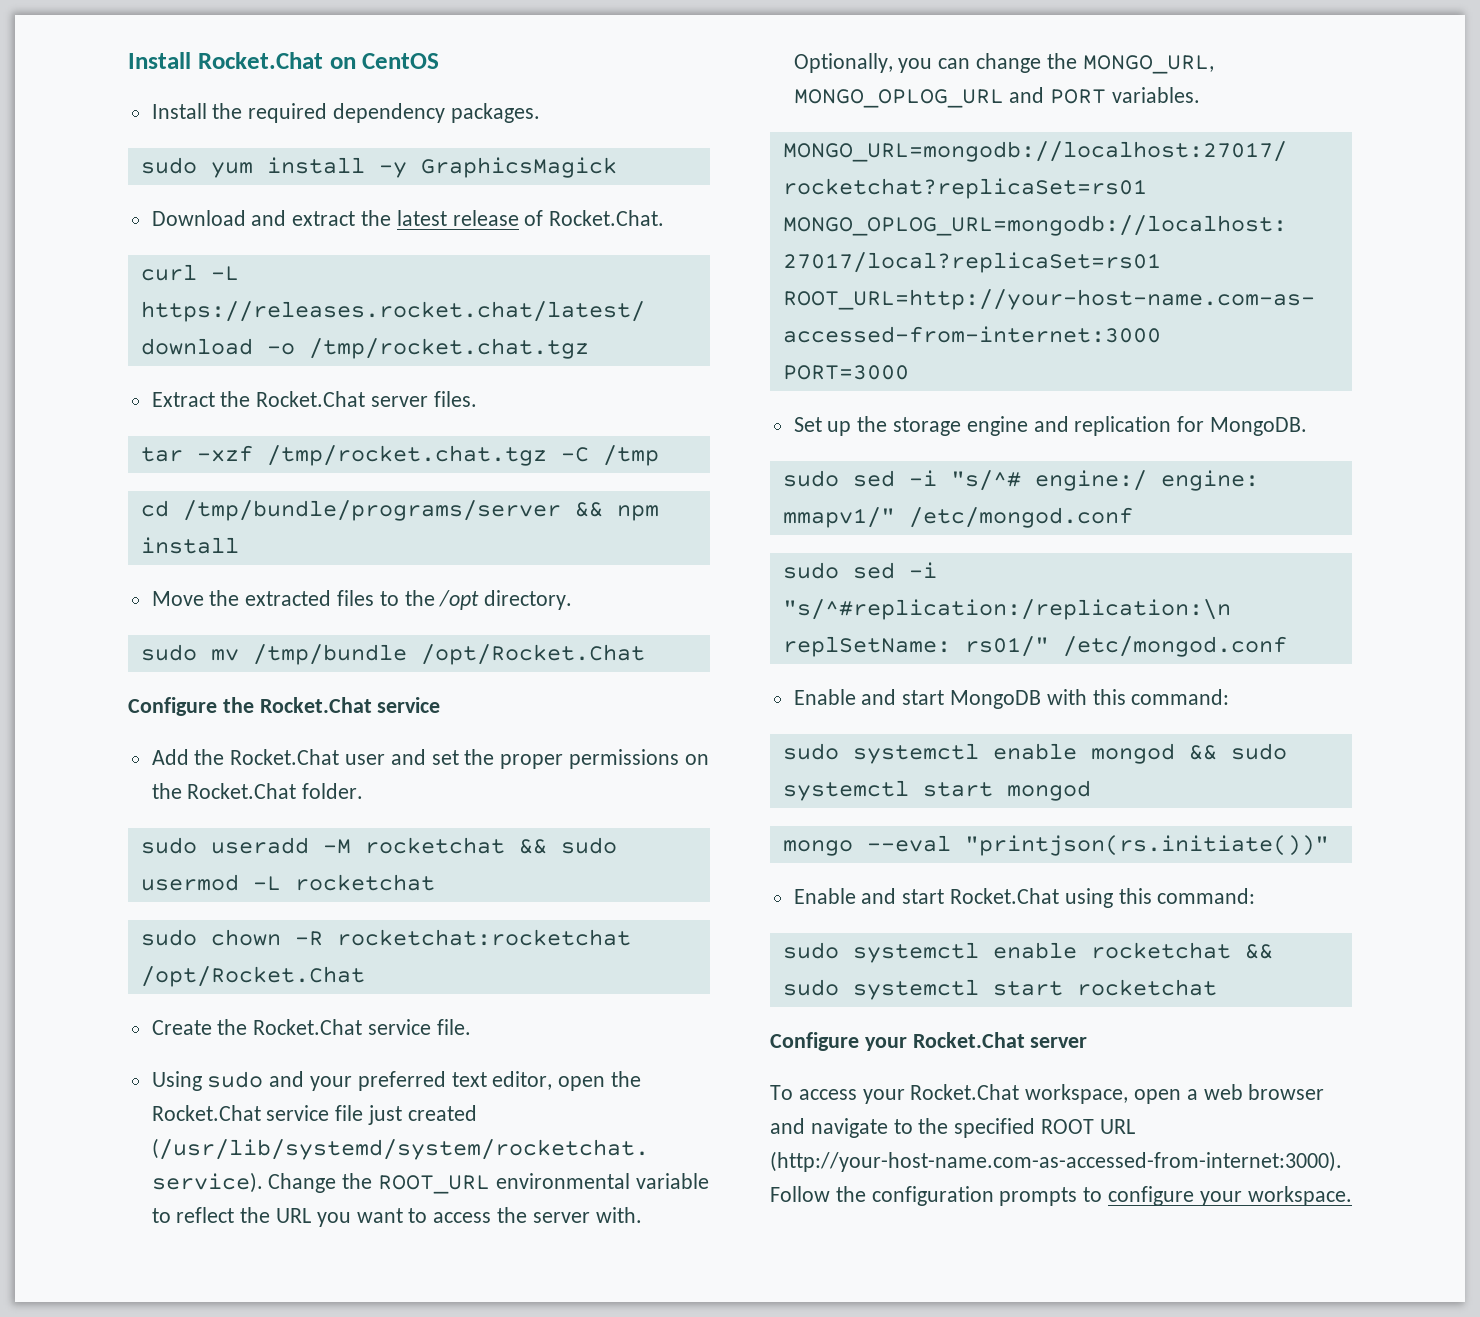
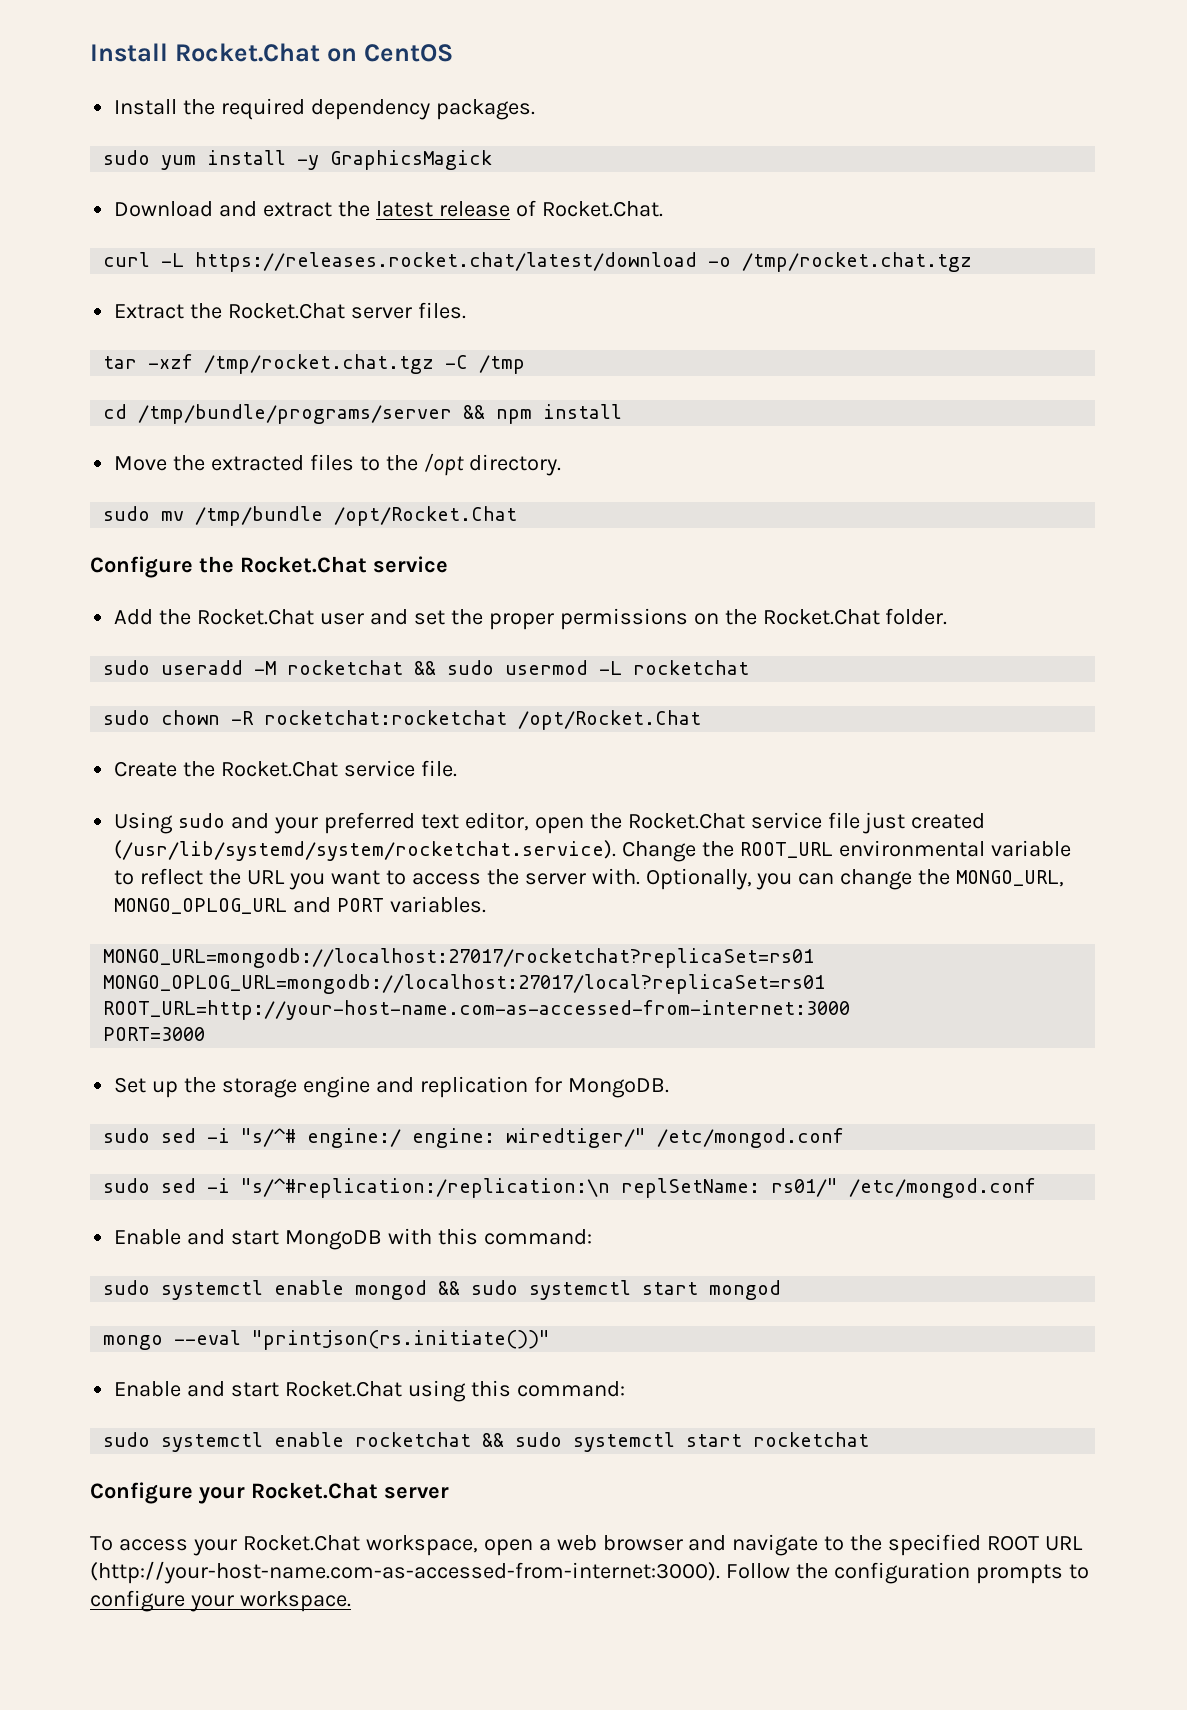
[782,507,895,528] mmapv1/" -> [506,1128,647,1148] wiredtiger/"

